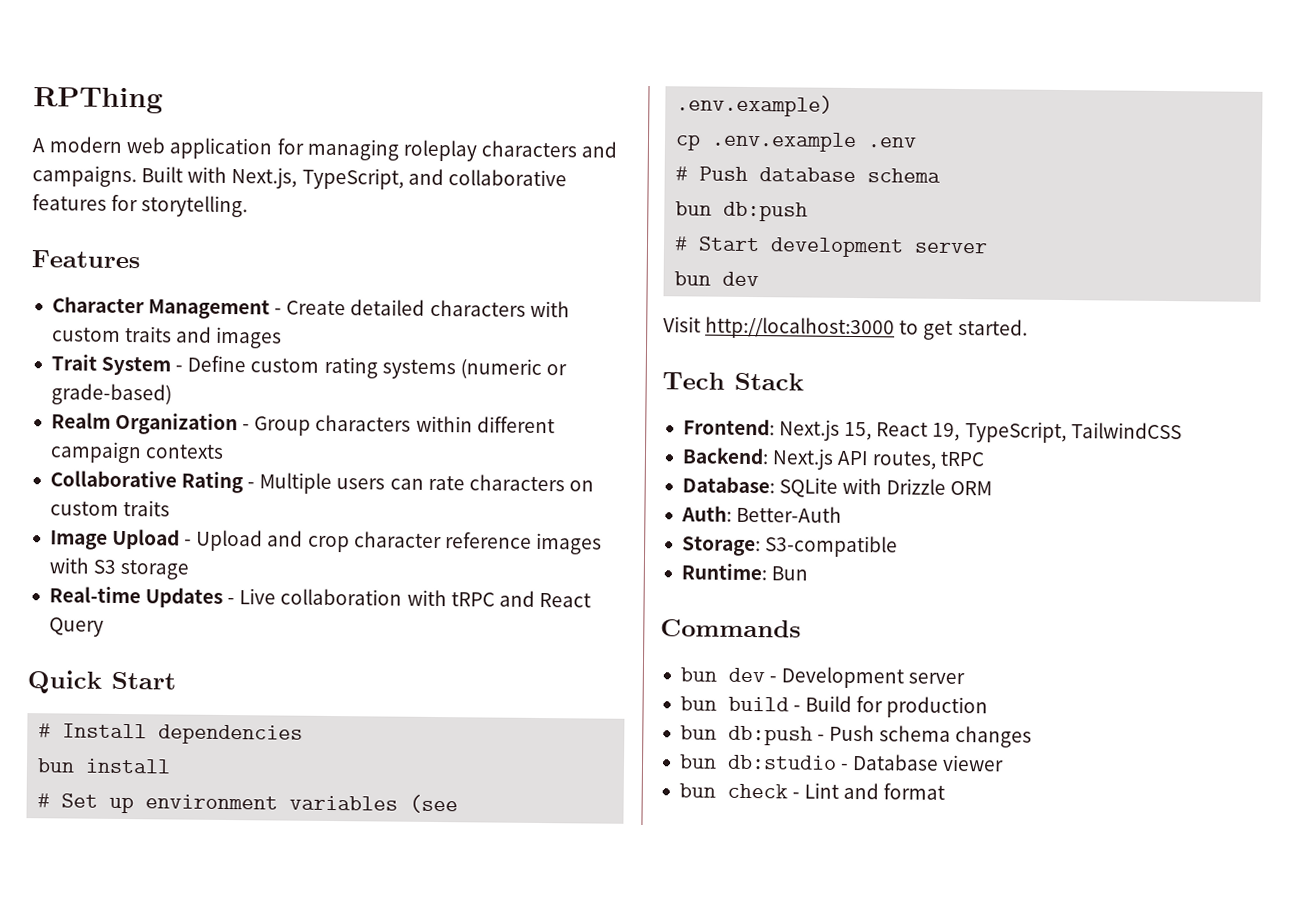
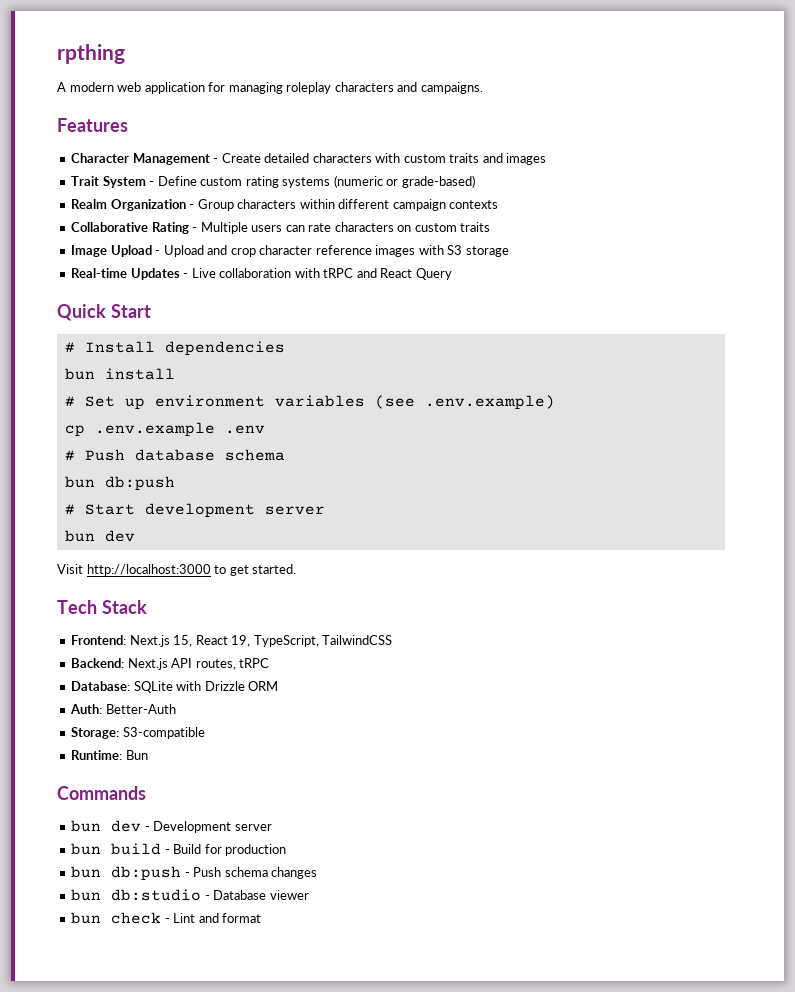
[33,87,163,114] RPThing -> [57,44,125,64] rpthing
[141,166,567,190] [32,194,249,218] Built with Next.js, TypeScript, and collaborative features for storytelling. -> (483, 88) none

